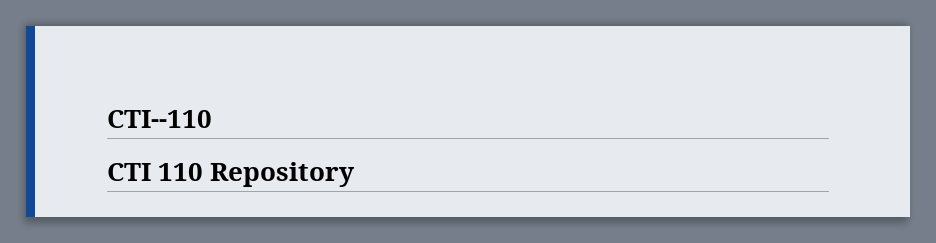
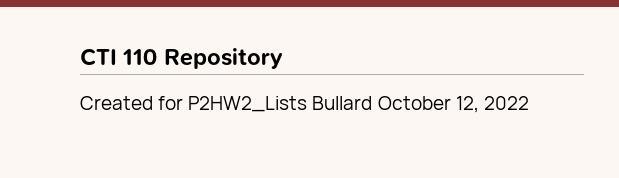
[107,110,212,128] CTI--110 // -> (80, 57) none
(356, 174) none -> [80,96,529,113] // Created for P2HW2_Lists Bullard October 12, 2022

